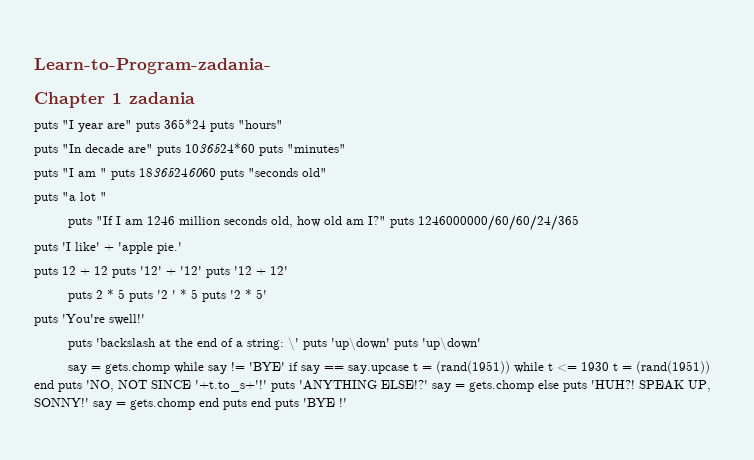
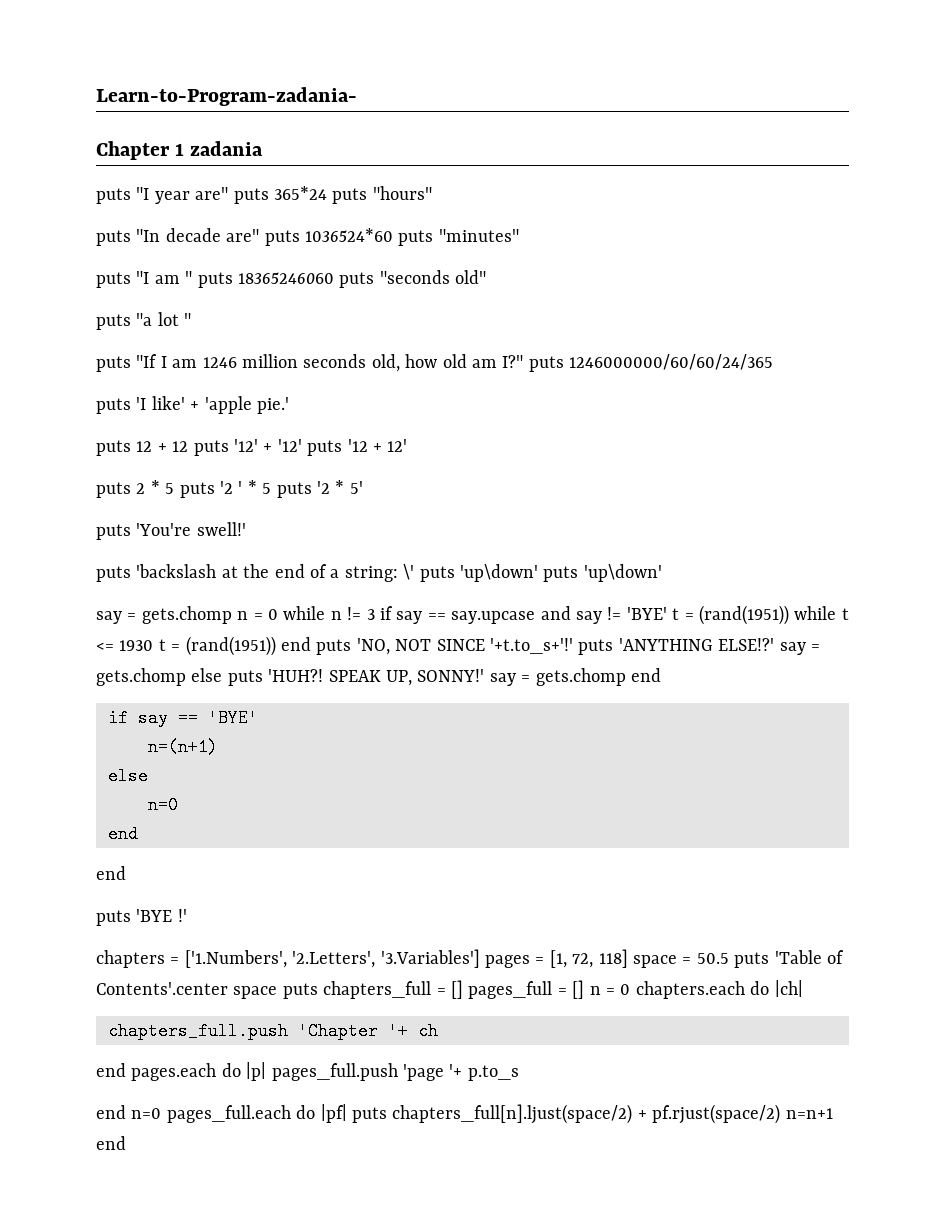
[173,362,409,374] while say != 'BYE' if say == say.upcase -> [237,606,667,624] n = 0 while n != 3 if say == say.upcase and say != 'BYE'
[223,398,271,410] puts end -> [108,709,258,727] [148,738,218,756] [108,767,148,785] [148,796,178,814] [108,825,138,843] [96,866,126,880] // if say == 'BYE' // n=(n+1) // else // n=0 // end // end //
(347, 402) none -> [96,949,844,968] [96,980,803,999] [108,1022,438,1040] [96,1062,519,1081] [96,1104,833,1124] [96,1136,126,1150] // chapters = ['1.Numbers', '2.Letters', '3.Variables'] pages = [1, 72, 118] space = 50.5 puts 'Table of Contents'.center space puts chapters_full = [] pages_full = [] n = 0 chapters.each do |ch| // chapters_full.push 'Chapter '+ ch // end pages.each do |p| pages_full.push 'page '+ p.to_s // end n=0 pages_full.each do |pf| puts chapters_full[n].ljust(space/2) + pf.rjust(space/2) n=n+1 end

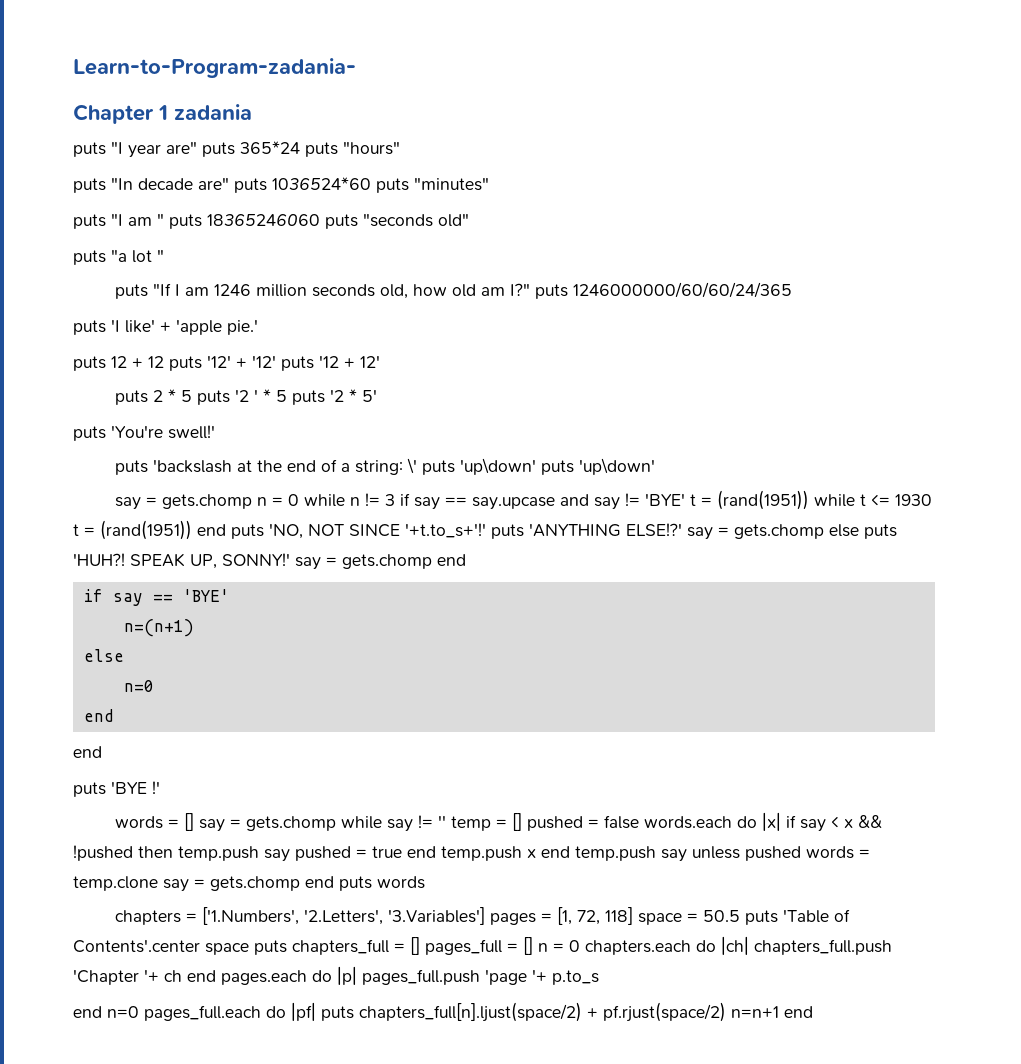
(187, 915) none -> [115,812,883,832] [73,845,870,862] [73,876,425,892] // words = [] say = gets.chomp while say != '' temp = [] pushed = false words.each do |x| if say < x && !pushed then temp.push say pushed = true end temp.push x end temp.push say unless pushed words = temp.clone say = gets.chomp end puts words
(803, 988) // -> (749, 945) none
(438, 1031) // -> (182, 976) none

